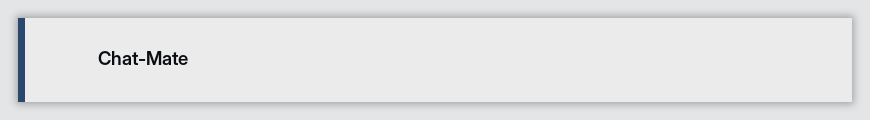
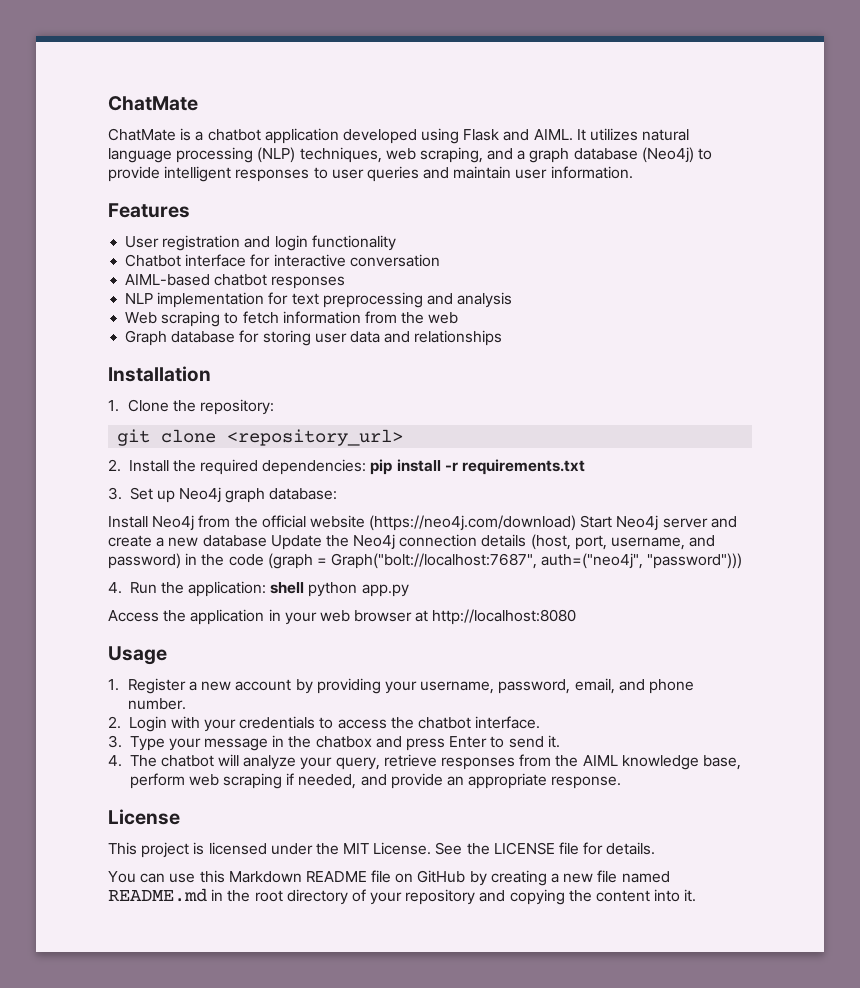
[98,51,188,65] Chat-Mate -> [108,96,198,111] [108,128,690,144] [108,147,713,163] [108,166,633,182] [108,203,190,218] [125,235,396,251] [125,254,440,267] [125,274,346,289] [125,292,513,308] [125,311,459,327] [125,330,503,346] [108,366,211,382] [108,399,275,415] [117,429,404,446] [108,459,586,475] [108,487,338,503] [108,515,737,531] [108,534,716,550] [108,553,743,569] [108,581,409,597] [108,609,577,625] [108,646,167,665] [108,678,694,694] [127,698,186,710] [108,716,541,732] [108,735,560,751] [108,754,741,770] [129,773,622,789] [108,809,180,825] [108,842,656,858] [108,870,670,886] [108,888,697,905] ChatMate // ChatMate is a chatbot application developed using Flask and AIML. It utilizes natural language processing (NLP) techniques, web scraping, and a graph database (Neo4j) to provide intelligent responses to user queries and maintain user information. // Features // User registration and login functionality // Chatbot interface for interactive conversation // AIML-based chatbot responses // NLP implementation for text preprocessing and analysis // Web scraping to fetch information from the web // Graph database for storing user data and relationships // Installation // 1. Clone the repository: // git clone <repository_url> // 2. Install the required dependencies: pip install -r requirements.txt // 3. Set up Neo4j graph database: // Install Neo4j from the official website (https://neo4j.com/download) Start Neo4j server and create a new database Update the Neo4j connection details (host, port, username, and password) in the code (graph = Graph("bolt://localhost:7687", auth=("neo4j", "password"))) // 4. Run the application: shell python app.py // Access the application in your web browser at http://localhost:8080 // Usage // 1. Register a new account by providing your username, password, email, and phone number. // 2. Login with your credentials to access the chatbot interface. // 3. Type your message in the chatbox and press Enter to send it. // 4. The chatbot will analyze your query, retrieve responses from the AIML knowledge base, perform web scraping if needed, and provide an appropriate response. // License // This project is licensed under the MIT License. See the LICENSE file for details. // You can use this Markdown README file on GitHub by creating a new file named README.md in the root directory of your repository and copying the content into it.

